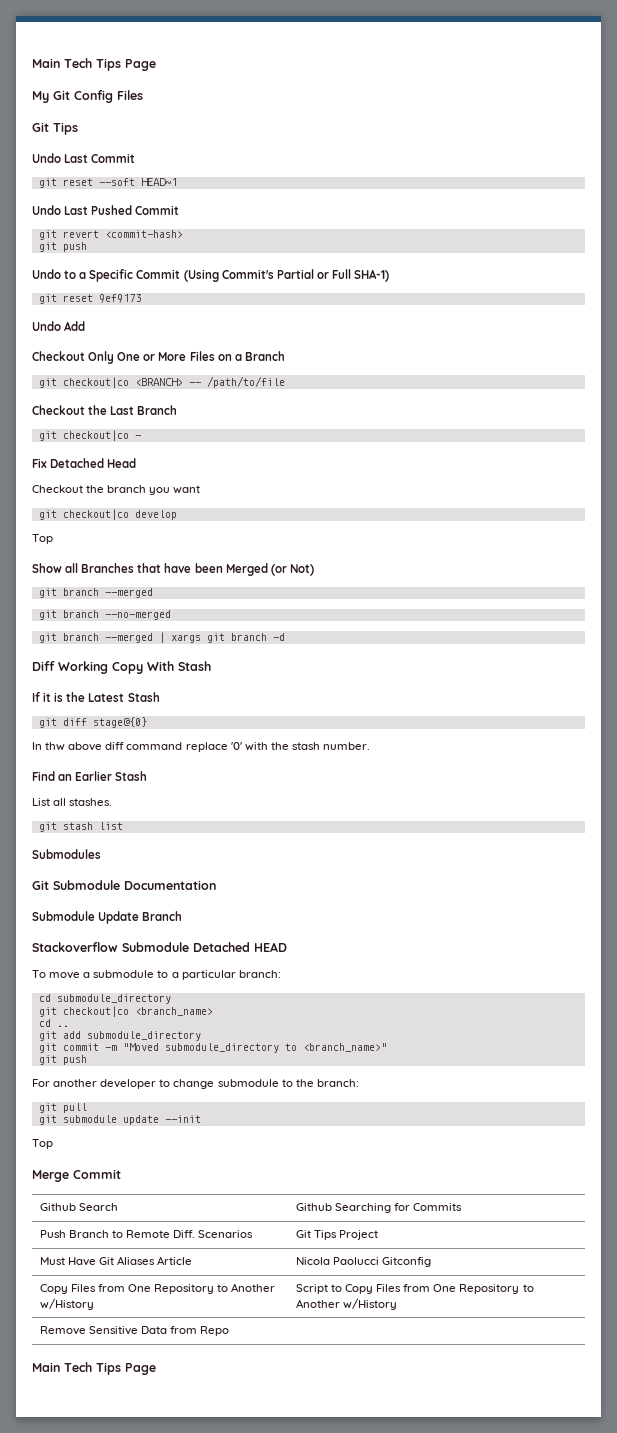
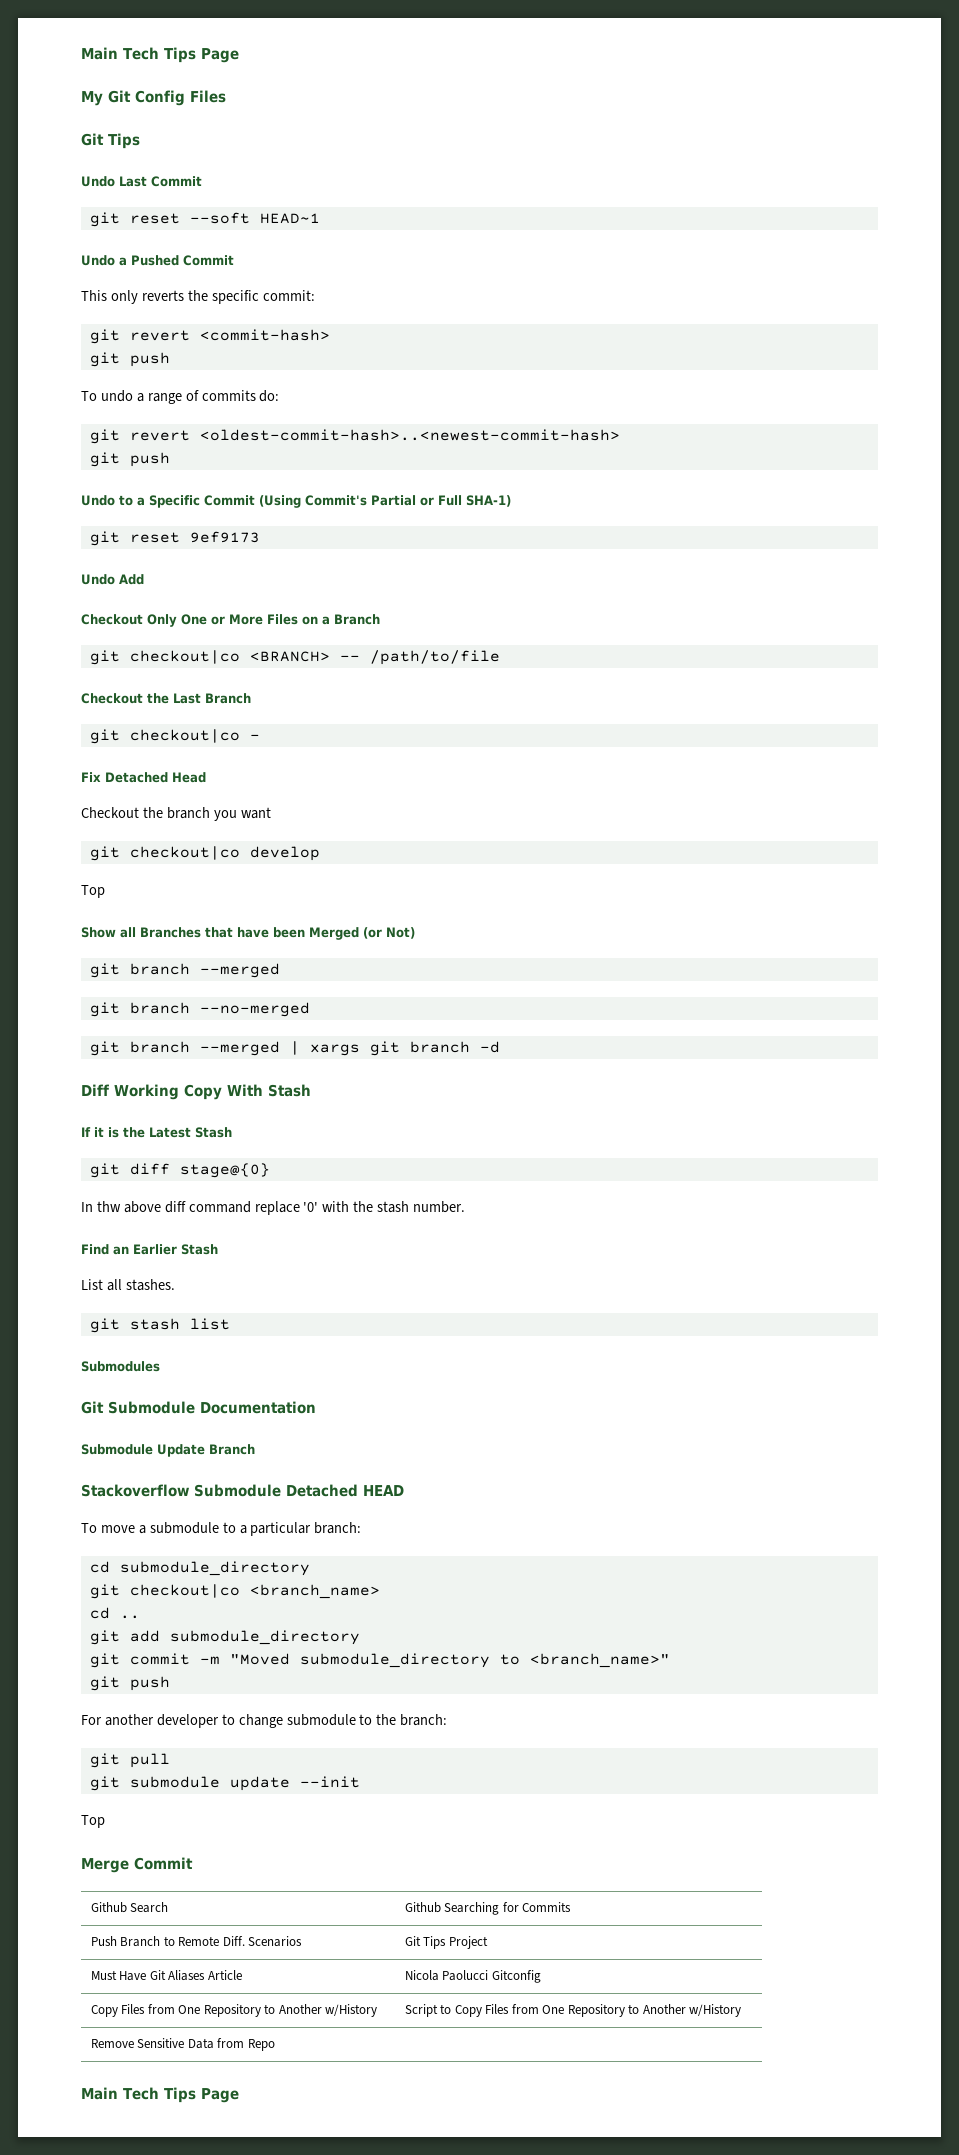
[64,206,89,215] Last -> [119,257,127,266] a
(180, 210) none -> [81,290,315,304] // This only reverts the specific commit:
(87, 247) none -> [81,390,280,404] [89,429,620,444] [89,452,170,467] // To undo a range of commits do: // git revert <oldest-commit-hash>..<newest-commit-hash> // git push

